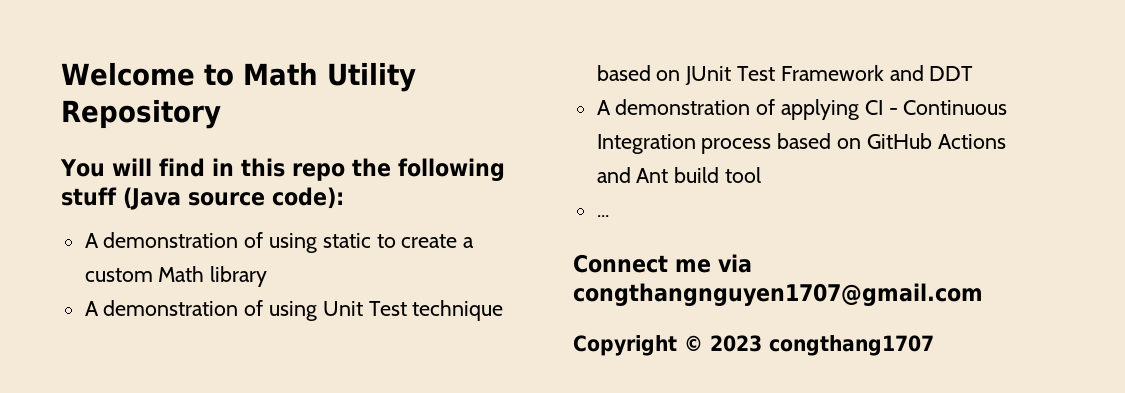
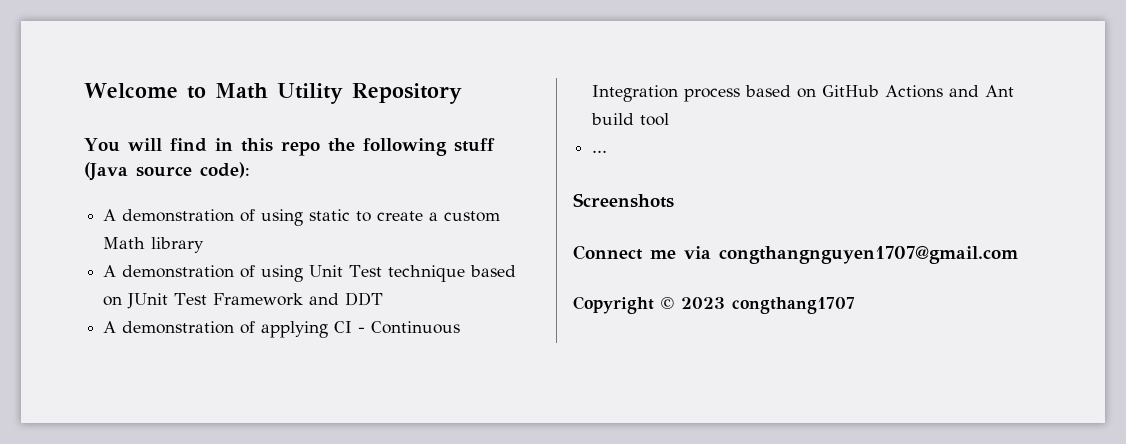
(609, 216) none -> [573,193,674,208] // Screenshots

